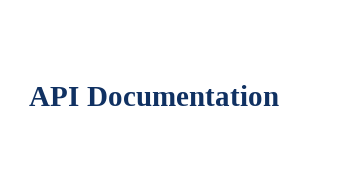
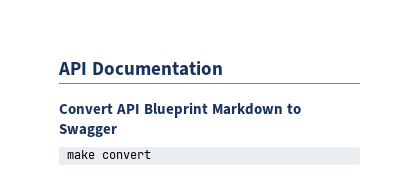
(279, 95) none -> [59,102,302,118] [59,124,117,137] [67,150,152,159] // Convert API Blueprint Markdown to Swagger // make convert

